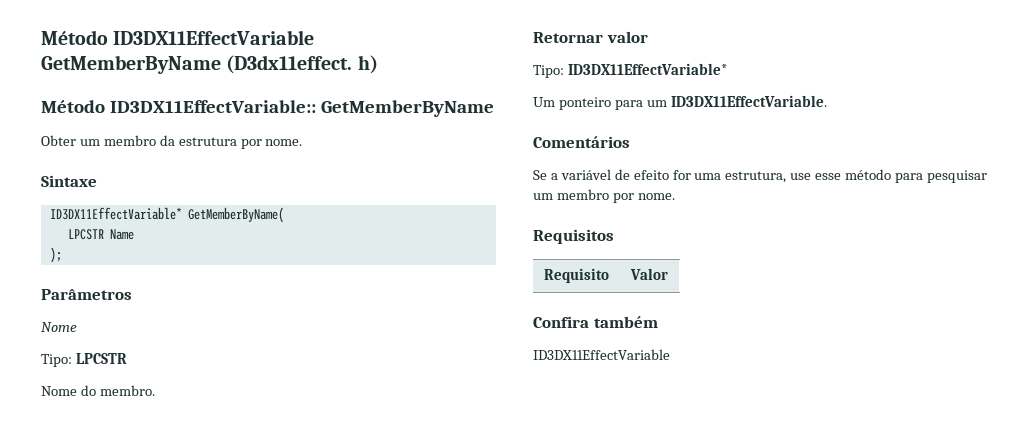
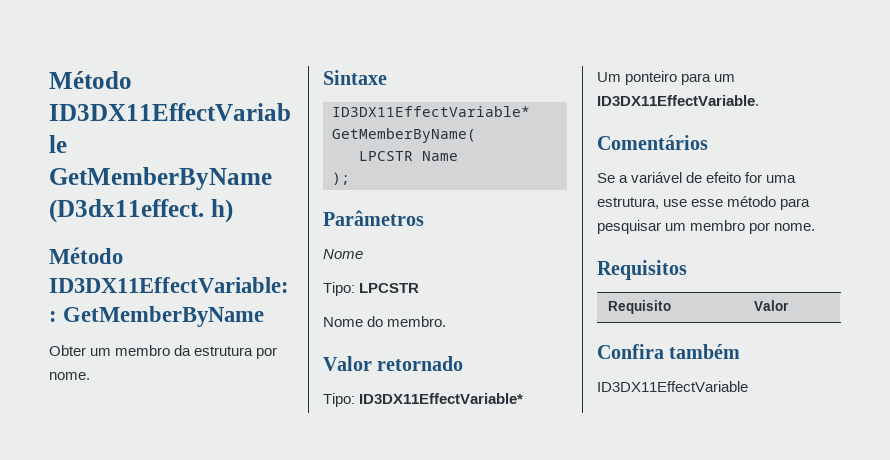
[533,31,648,43] Retornar valor -> [323,356,464,371] Valor retornado

